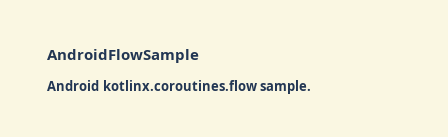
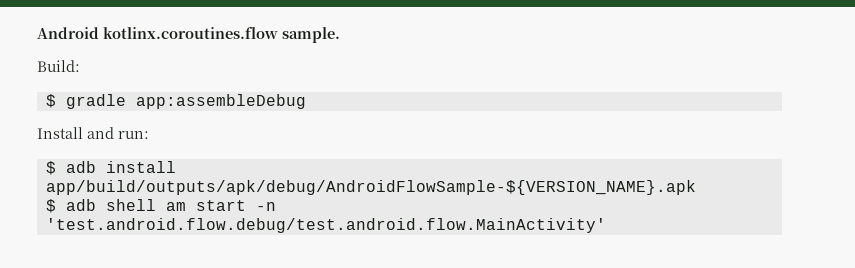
[47,49,199,63] AndroidFlowSample // -> (37, 33) none
(312, 87) none -> [37,60,80,72] [45,94,306,109] [37,127,149,139] [45,161,176,175] [45,180,696,195] [45,199,276,213] [45,218,606,233] // Build: // $ gradle app:assembleDebug // Install and run: // $ adb install app/build/outputs/apk/debug/AndroidFlowSample-${VERSION_NAME}.apk // $ adb shell am start -n 'test.android.flow.debug/test.android.flow.MainActivity'

